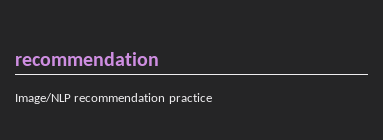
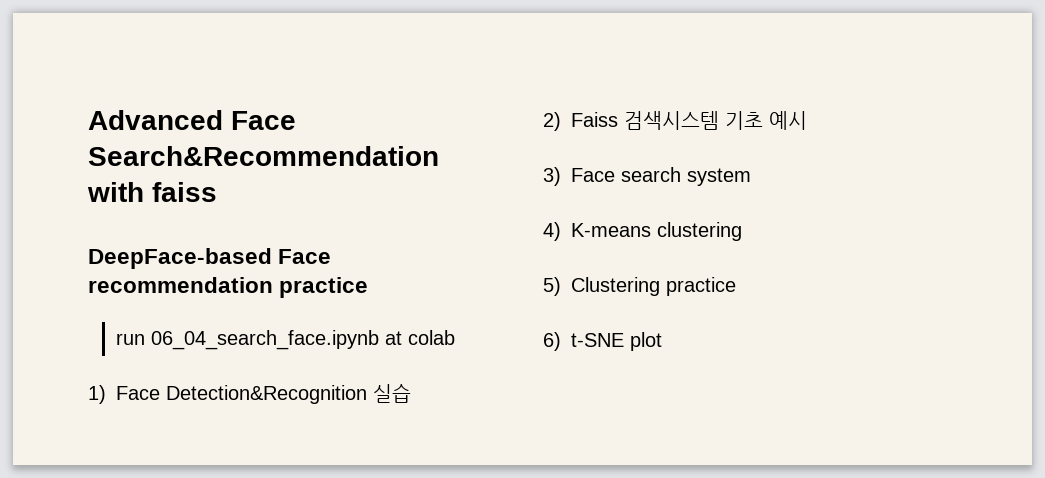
[15,52,159,66] [15,93,212,104] recommendation // Image/NLP recommendation practice -> [88,110,296,130] [88,146,439,166] [87,182,217,202] [88,248,332,269] [88,277,369,298] [115,330,455,350] [88,383,411,404] [543,111,807,131] [543,167,751,186] [543,222,742,241] [543,277,736,296] [543,332,662,351] Advanced Face Search&Recommendation with faiss // DeepFace-based Face recommendation practice // run 06_04_search_face.ipynb at colab // 1) Face Detection&Recognition 실습 // 2) Faiss 검색시스템 기초 예시 // 3) Face search system // 4) K-means clustering // 5) Clustering practice // 6) t-SNE plot

